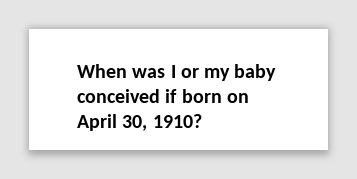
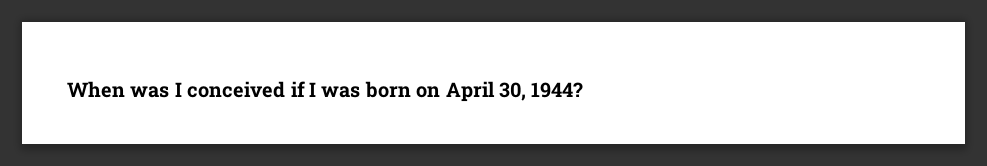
[180,64,277,81] [77,89,178,103] or my baby conceived if -> [187,81,361,98] conceived if I was
[152,114,202,128] 1910? -> [531,82,584,98] 1944?

